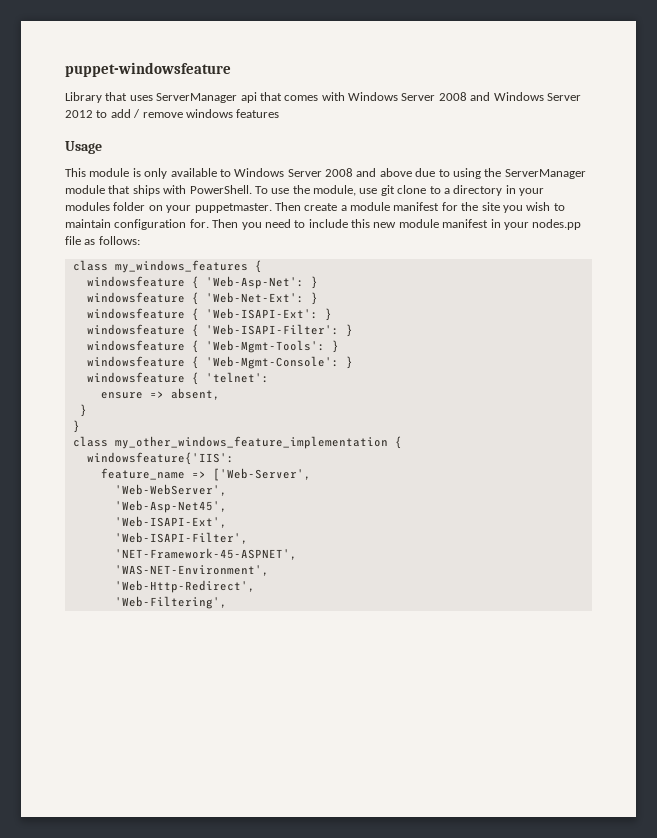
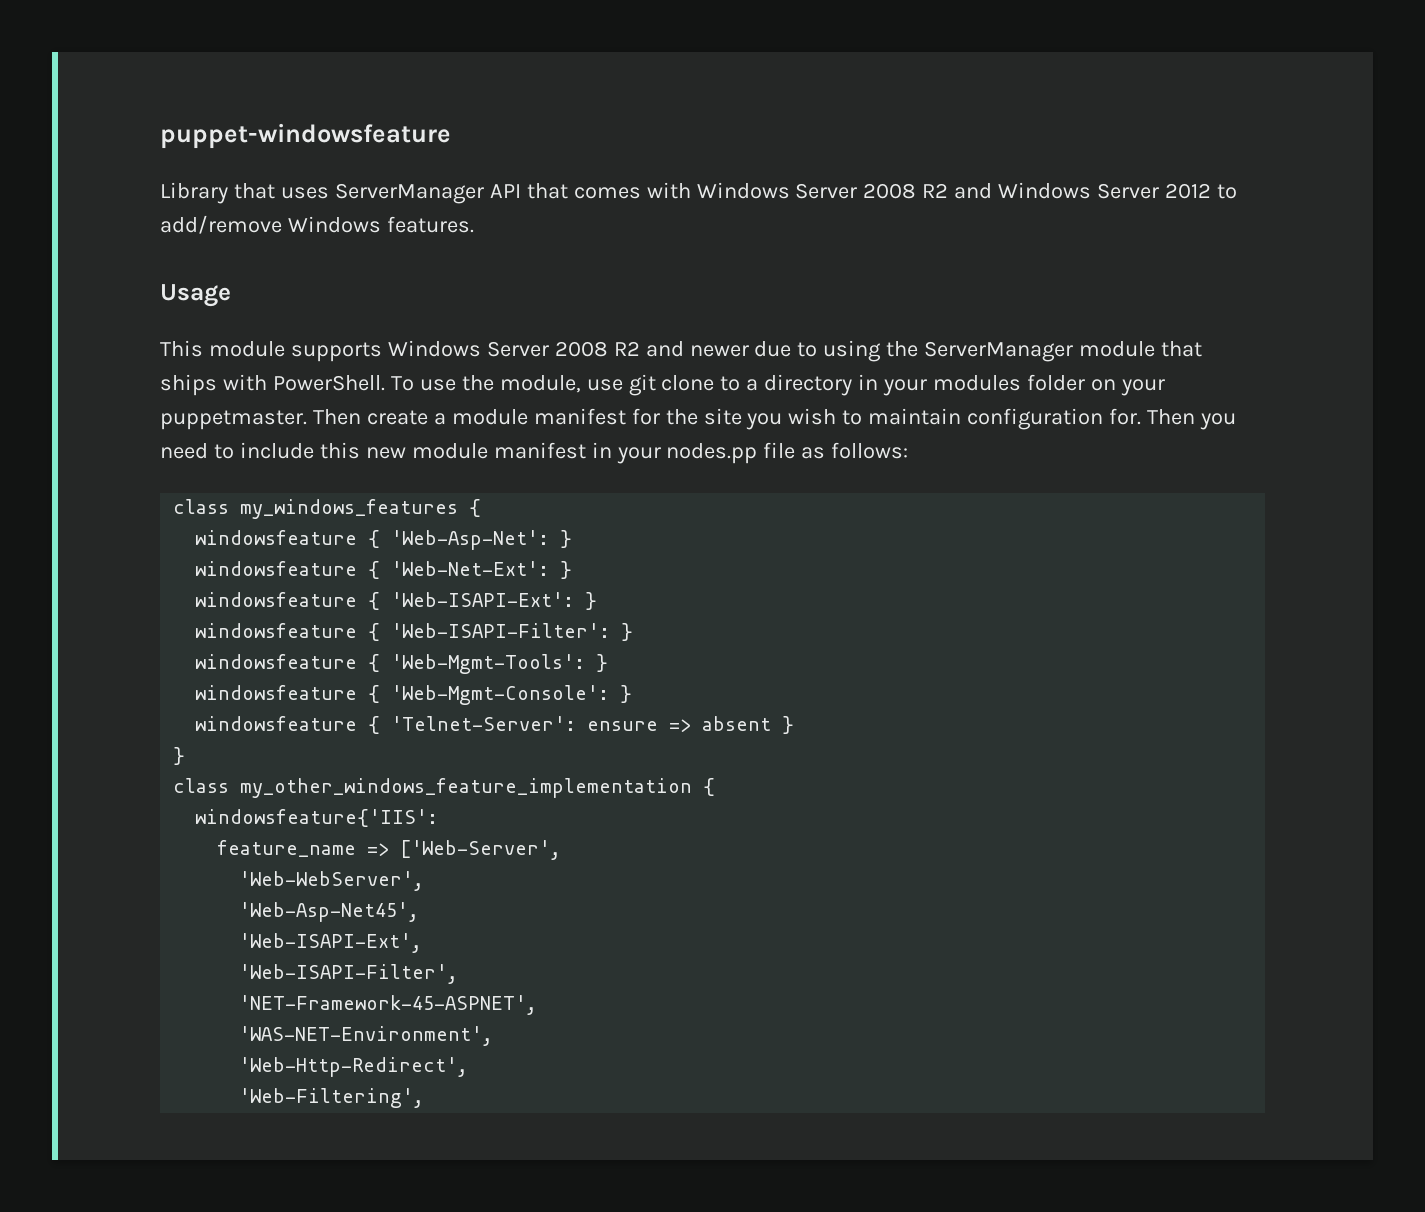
[240,92,257,103] api -> [489,184,521,198] API
(467, 96) none -> [922,183,949,198] R2
[110,109,280,118] [65,141,102,154] [65,168,412,179] add / remove windows features // Usage // This module is only available to Windows Server 2008 and above -> [160,215,474,234] [160,284,231,307] [160,340,749,362] add/remove Windows features. // Usage // This module supports Windows Server 2008 R2 and newer
[205,372,269,383] 'telnet': // -> [391,716,577,731] 'Telnet-Server':
[170,388,220,400] absent, // -> [702,716,772,731] absent

